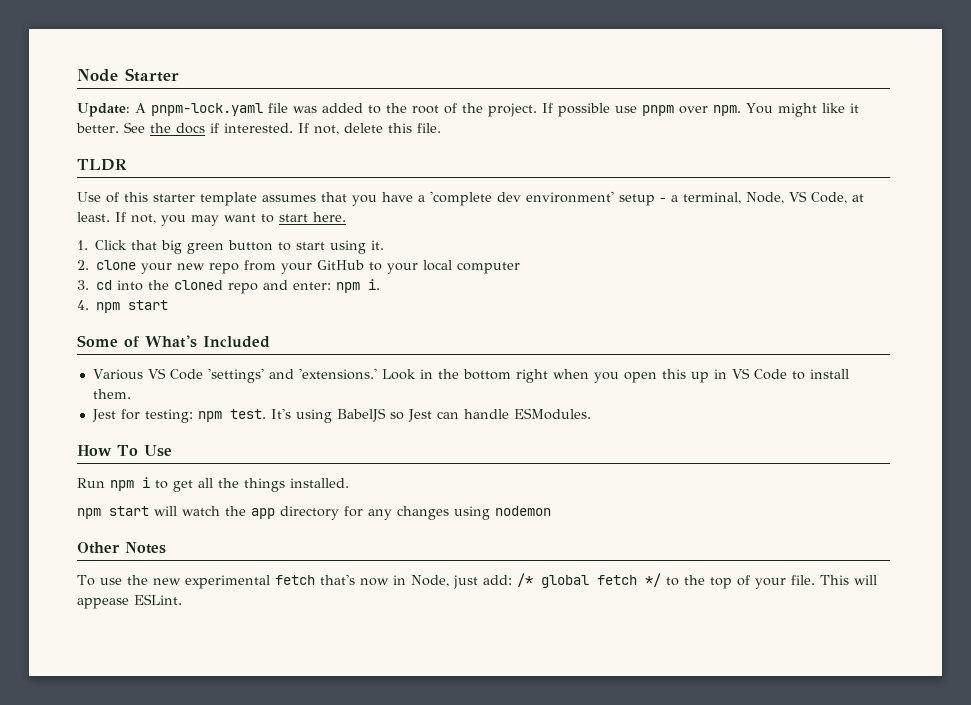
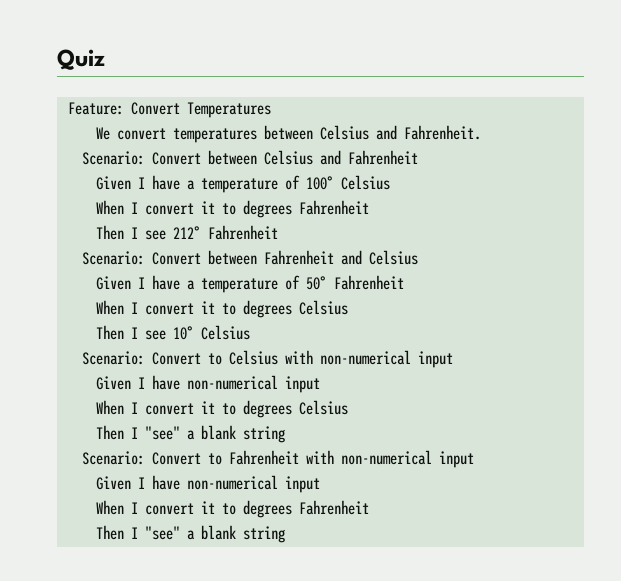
[77,68,179,82] [77,103,859,117] [76,122,441,135] [77,159,127,171] [77,191,864,206] [77,212,346,226] [77,240,385,254] [77,260,521,274] [77,279,381,294] [77,300,169,313] [77,335,270,348] [92,368,849,383] [92,389,131,399] [91,408,591,423] [77,445,172,457] [77,477,349,492] [77,506,551,520] [77,542,166,554] [77,573,877,589] [77,594,182,609] Node Starter // Update: A pnpm-lock.yaml file was added to the root of the project. If possible use pnpm over npm. You might like it better. See the docs if interested. If not, delete this file. // TLDR // Use of this starter template assumes that you have a 'complete dev environment' setup - a terminal, Node, VS Code, at least. If not, you may want to start here. // 1. Click that big green button to start using it. // 2. clone your new repo from your GitHub to your local computer // 3. cd into the cloned repo and enter: npm i. // 4. npm start // Some of What's Included // Various VS Code 'settings' and 'extensions.' Look in the bottom right when you open this up in VS Code to install them. // Jest for testing: npm test. It's using BabelJS so Jest can handle ESModules. // How To Use // Run npm i to get all the things installed. // npm start will watch the app directory for any changes using nodemon // Other Notes // To use the new experimental fetch that's now in Node, just add: /* global fetch */ to the top of your file. This will appease ESLint. -> [57,49,105,70] [67,102,271,118] [95,125,481,143] [81,150,418,165] [95,175,390,193] [95,200,369,218] [95,225,278,240] [81,250,418,265] [95,275,404,293] [95,300,348,318] [95,325,250,340] [81,350,453,368] [95,375,320,393] [95,400,348,418] [95,425,285,443] [81,450,474,468] [95,475,320,493] [95,500,369,518] [95,525,285,543] Quiz // Feature: Convert Temperatures // We convert temperatures between Celsius and Fahrenheit. // Scenario: Convert between Celsius and Fahrenheit // Given I have a temperature of 100° Celsius // When I convert it to degrees Fahrenheit // Then I see 212° Fahrenheit // Scenario: Convert between Fahrenheit and Celsius // Given I have a temperature of 50° Fahrenheit // When I convert it to degrees Celsius // Then I see 10° Celsius // Scenario: Convert to Celsius with non-numerical input // Given I have non-numerical input // When I convert it to degrees Celsius // Then I "see" a blank string // Scenario: Convert to Fahrenheit with non-numerical input // Given I have non-numerical input // When I convert it to degrees Fahrenheit // Then I "see" a blank string

